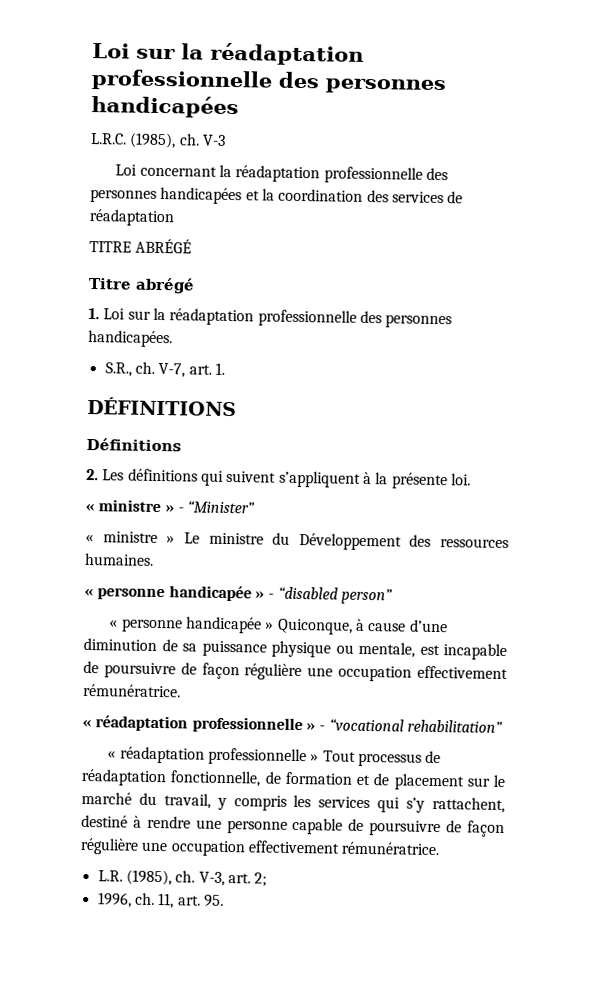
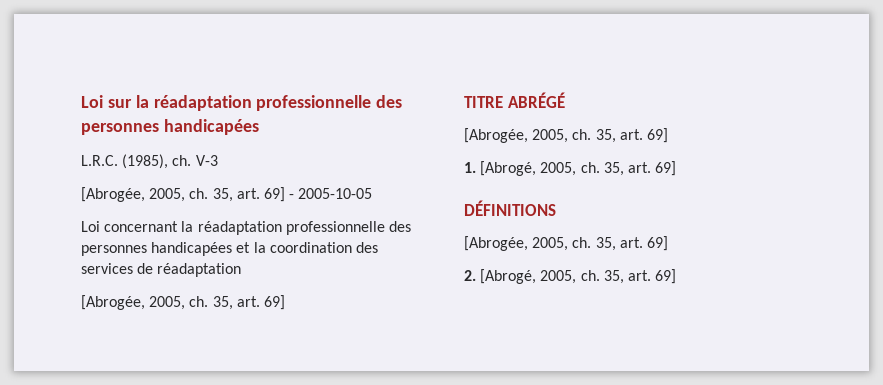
(226, 140) none -> [81,187,373,202] // [Abrogée, 2005, ch. 35, art. 69] - 2005-10-05
[89,238,193,254] [88,277,195,294] [88,307,453,329] [88,329,173,348] [104,361,225,378] [87,396,237,417] [86,437,181,452] [86,468,471,490] [85,499,256,514] [85,531,509,551] [84,552,154,566] [84,585,393,605] [109,616,448,635] [83,637,507,661] [83,660,508,682] [83,683,181,698] [82,715,503,734] [107,746,442,767] [81,768,505,791] [81,791,506,814] [81,814,506,838] [80,837,441,857] [97,869,268,887] [97,892,224,909] TITRE ABRÉGÉ // Titre abrégé // 1. Loi sur la réadaptation professionnelle des personnes handicapées. // S.R., ch. V-7, art. 1. // DÉFINITIONS // Définitions // 2. Les définitions qui suivent s’appliquent à la présente loi. // « ministre » - “Minister” // « ministre » Le ministre du Développement des ressources humaines. // « personne handicapée » - “disabled person” // « personne handicapée » Quiconque, à cause d’une diminution de sa puissance physique ou mentale, est incapable de poursuivre de façon régulière une occupation effectivement rémunératrice. // « réadaptation professionnelle » - “vocational rehabilitation” // « réadaptation professionnelle » Tout processus de réadaptation fonctionnelle, de formation et de placement sur le marché du travail, y compris les services qui s’y rattachent, destiné à rendre une personne capable de poursuivre de façon régulière une occupation effectivement rémunératrice. // L.R. (1985), ch. V-3, art. 2; // 1996, ch. 11, art. 95. -> [81,295,285,310] [464,92,565,108] [464,128,668,143] [464,161,677,176] [464,200,556,216] [464,236,668,251] [464,269,677,284] [Abrogée, 2005, ch. 35, art. 69] // TITRE ABRÉGÉ // [Abrogée, 2005, ch. 35, art. 69] // 1. [Abrogé, 2005, ch. 35, art. 69] // DÉFINITIONS // [Abrogée, 2005, ch. 35, art. 69] // 2. [Abrogé, 2005, ch. 35, art. 69]

